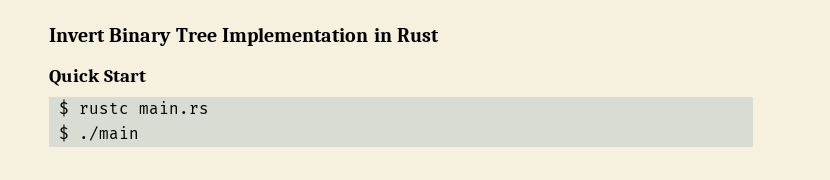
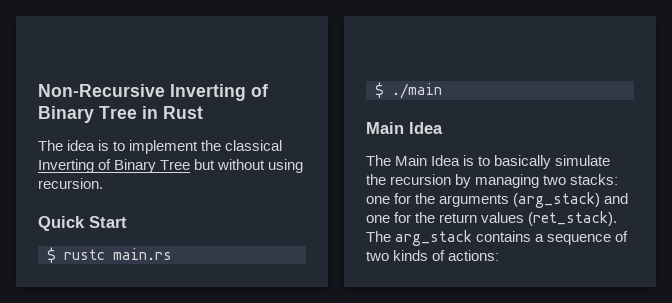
[49,27,369,46] Invert Binary Tree Implementation -> [38,84,268,101] [38,106,137,123] Non-Recursive Inverting of Binary Tree
(439, 35) none -> [38,140,283,154] [38,159,304,173] [38,178,103,189] // The idea is to implement the classical Inverting of Binary Tree but without using recursion.
(139, 133) none -> [366,122,443,134] [366,155,611,169] [366,174,619,188] [366,192,629,208] [366,211,618,226] [366,230,629,246] [366,250,500,261] // Main Idea // The Main Idea is to basically simulate the recursion by managing two stacks: one for the arguments (arg_stack) and one for the return values (ret_stack). The arg_stack contains a sequence of two kinds of actions:

